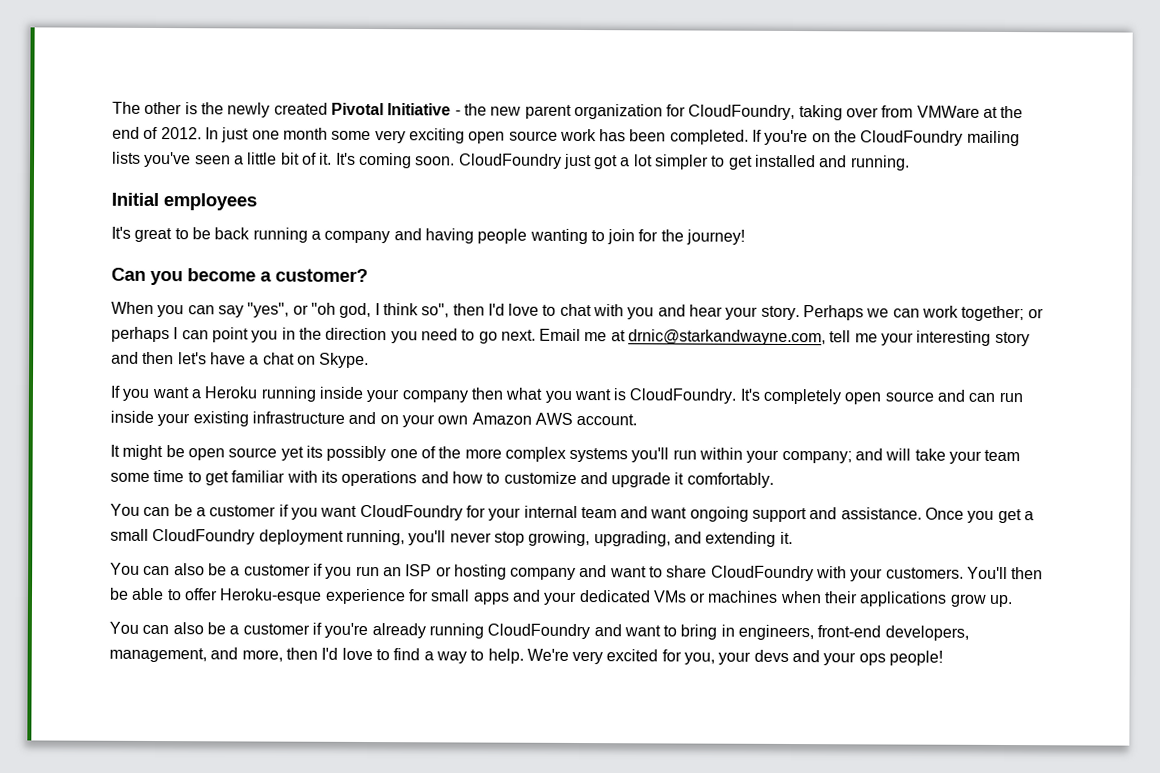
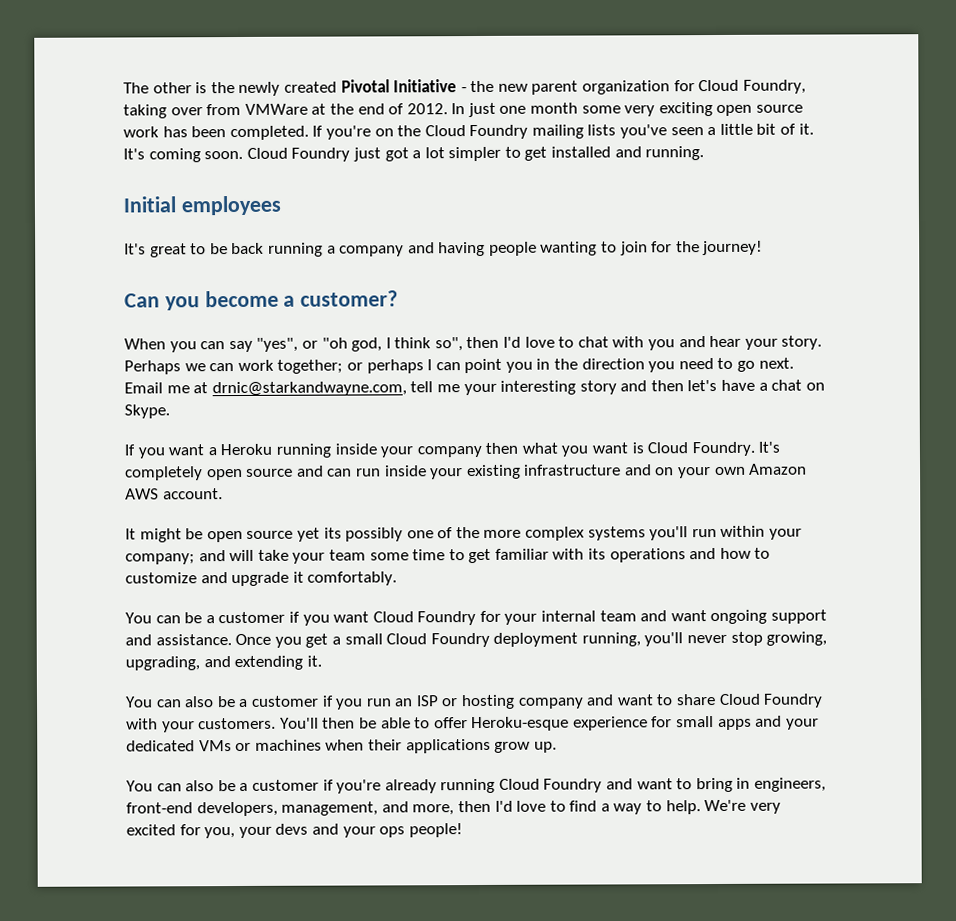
[688,104,796,121] CloudFoundry, -> [698,79,806,94] Cloud Foundry,
[860,130,964,146] CloudFoundry -> [424,124,529,140] Cloud Foundry
[458,153,562,169] CloudFoundry -> [246,147,351,162] Cloud Foundry
[629,388,737,404] CloudFoundry. -> [647,441,755,457] Cloud Foundry.
[359,504,463,521] CloudFoundry -> [372,611,477,626] Cloud Foundry
[152,528,256,545] CloudFoundry -> [386,632,490,648] Cloud Foundry
[710,565,814,582] CloudFoundry -> [718,693,824,708] Cloud Foundry
[487,623,591,640] CloudFoundry -> [498,778,603,793] Cloud Foundry

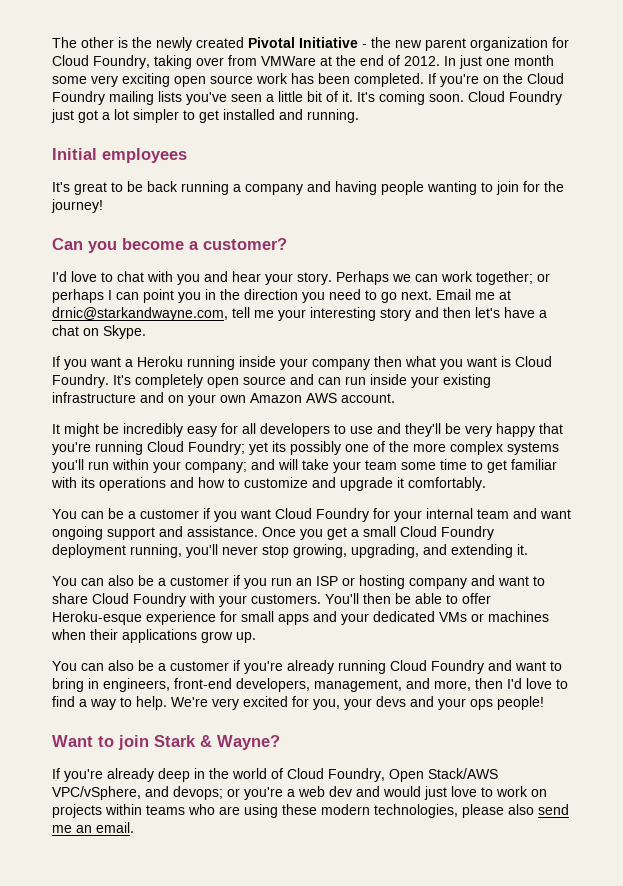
[124,336,500,353] When you can say "yes", or "oh god, I think so", then -> (287, 244) none
[206,530,294,543] open source -> [123,423,563,437] [52,441,245,455] incredibly easy for all developers to use and they'll be very happy that you're running Cloud Foundry;
(463, 830) none -> [52,735,280,750] [52,768,498,782] [52,786,547,800] [52,804,569,818] [52,822,134,833] // Want to join Stark & Wayne? // If you're already deep in the world of Cloud Foundry, Open Stack/AWS VPC/vSphere, and devops; or you're a web dev and would just love to work on projects within teams who are using these modern technologies, please also send me an email.

